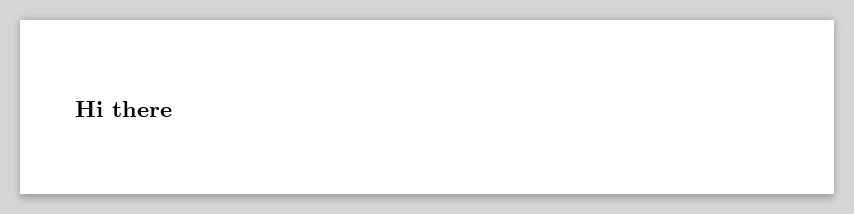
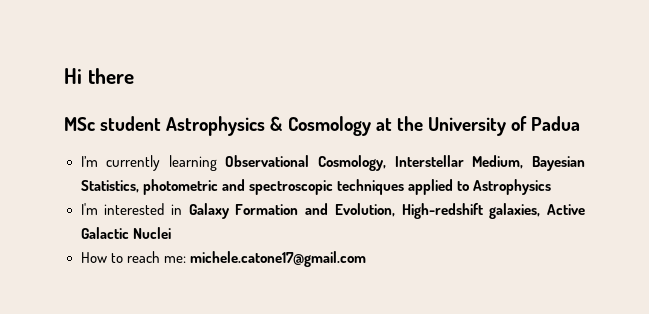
(172, 109) none -> [64,116,581,136] [80,155,585,171] [80,179,551,195] [80,203,585,219] [80,227,171,239] [80,251,366,267] // MSc student Astrophysics & Cosmology at the University of Padua // I’m currently learning Observational Cosmology, Interstellar Medium, Bayesian Statistics, photometric and spectroscopic techniques applied to Astrophysics // I'm interested in Galaxy Formation and Evolution, High-redshift galaxies, Active Galactic Nuclei // How to reach me: michele.catone17@gmail.com

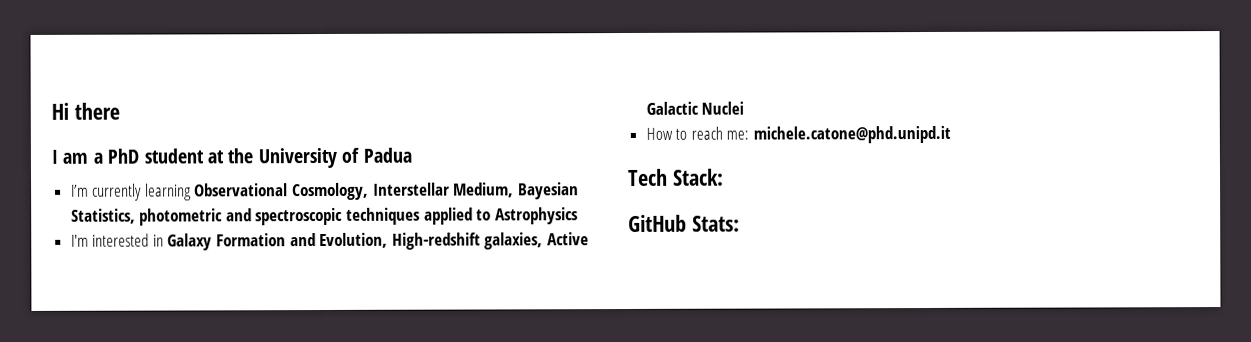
[64,116,371,136] MSc student Astrophysics & Cosmology -> [51,148,204,164] I am a PhD student
[189,251,366,267] michele.catone17@gmail.com -> [753,125,952,144] [627,168,724,186] [628,214,740,232] michele.catone@phd.unipd.it // Tech Stack: // GitHub Stats:

